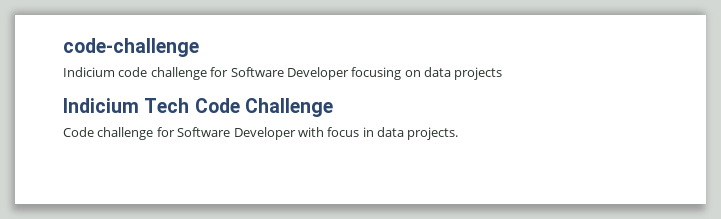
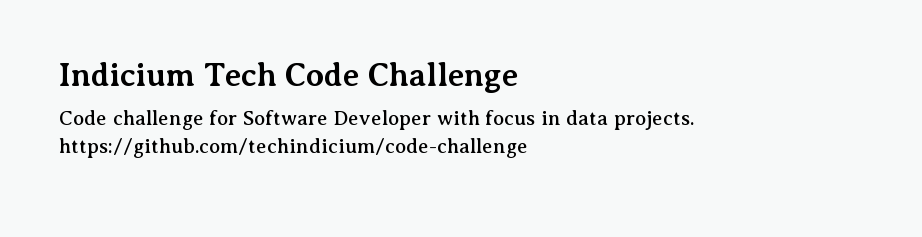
[63,38,199,57] [63,67,503,80] code-challenge // Indicium code challenge for Software Developer focusing on data projects // -> (59, 74) none
(459, 133) none -> [59,138,528,158] https://github.com/techindicium/code-challenge

